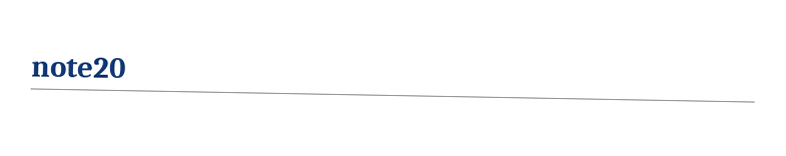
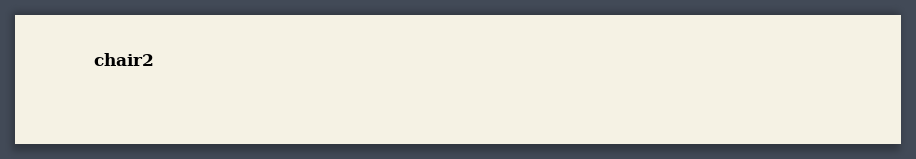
[30,56,127,79] note20 -> [94,53,154,66] chair2

